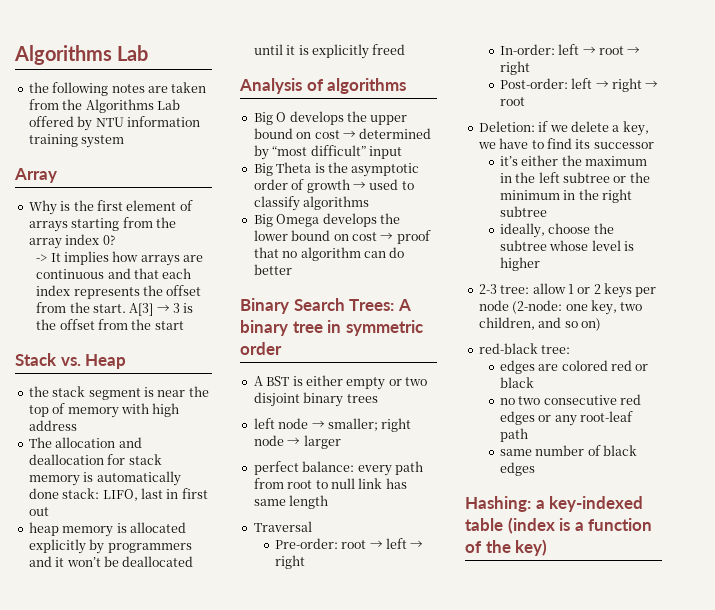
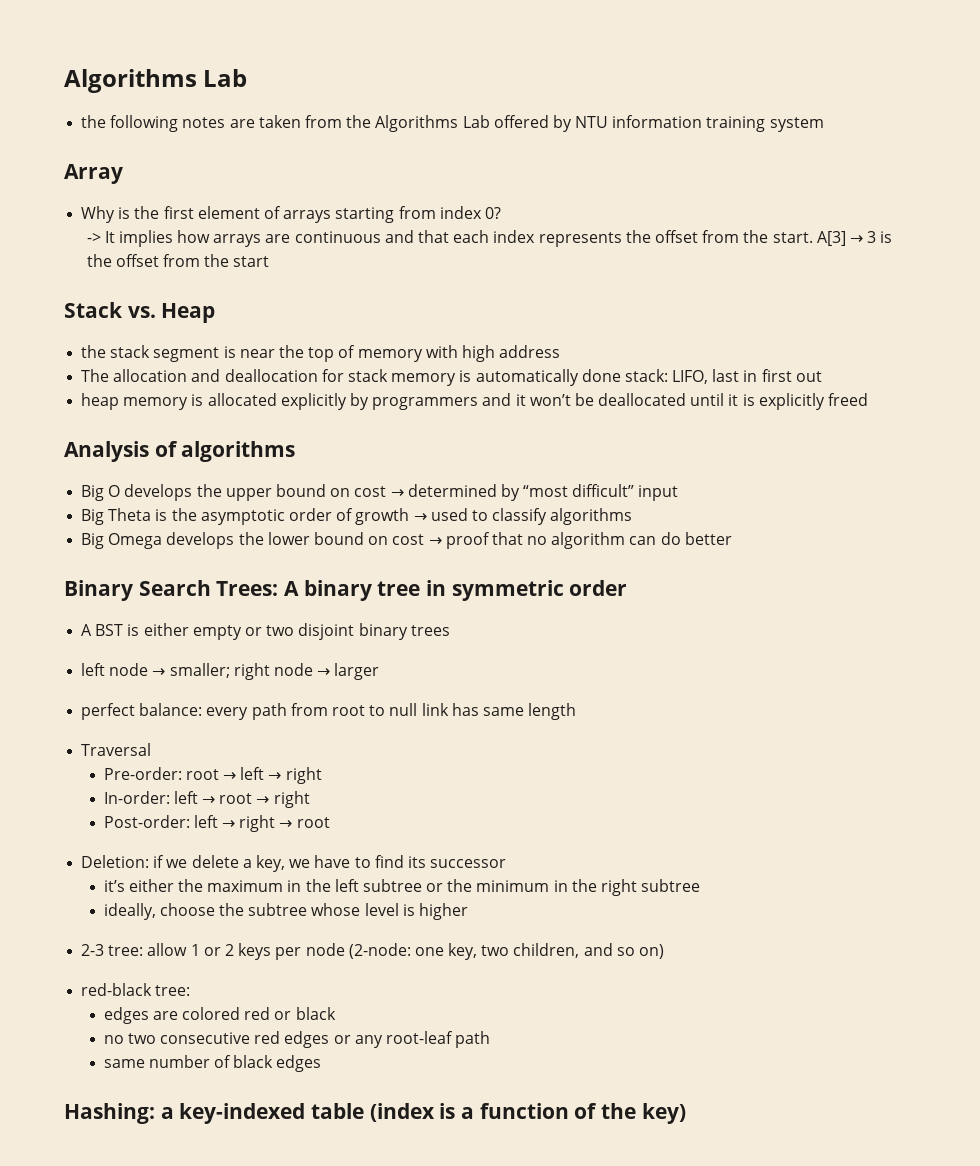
[155,217,176,228] [28,238,62,249] the array -> (436, 212) none

